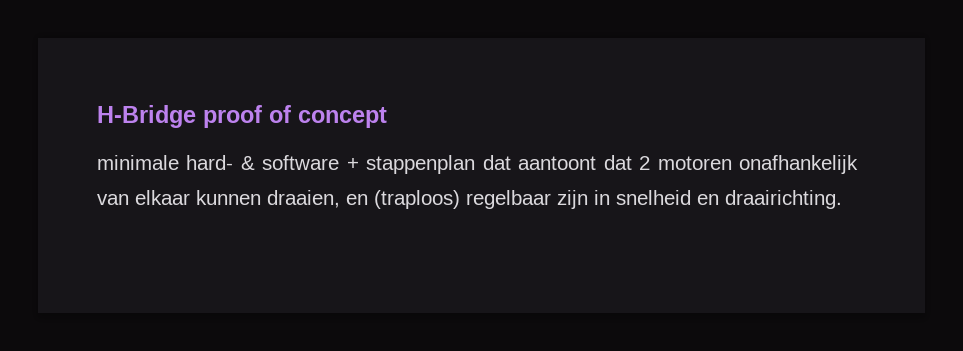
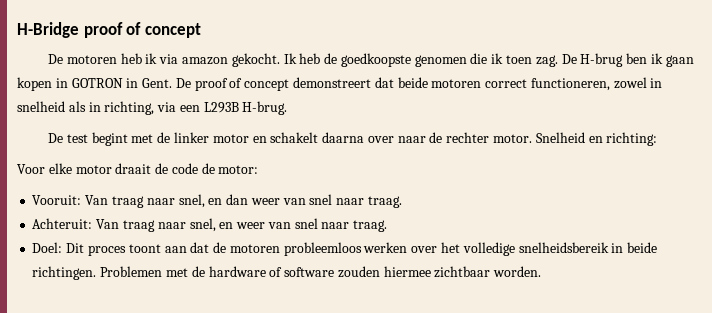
[97,155,859,174] [97,190,842,209] minimale hard- & software + stappenplan dat aantoont dat 2 motoren onafhankelijk van elkaar kunnen draaien, en (traploos) regelbaar zijn in snelheid en draairichting. -> [48,53,694,67] [17,77,663,91] [17,101,288,115] [48,132,658,146] [17,163,259,174] [32,194,402,208] [32,218,388,232] [32,242,658,256] [32,266,542,280] De motoren heb ik via amazon gekocht. Ik heb de goedkoopste genomen die ik toen zag. De H-brug ben ik gaan kopen in GOTRON in Gent. De proof of concept demonstreert dat beide motoren correct functioneren, zowel in snelheid als in richting, via een L293B H-brug. // De test begint met de linker motor en schakelt daarna over naar de rechter motor. Snelheid en richting: // Voor elke motor draait de code de motor: // Vooruit: Van traag naar snel, en dan weer van snel naar traag. // Achteruit: Van traag naar snel, en weer van snel naar traag. // Doel: Dit proces toont aan dat de motoren probleemloos werken over het volledige snelheidsbereik in beide richtingen. Problemen met de hardware of software zouden hiermee zichtbaar worden.

